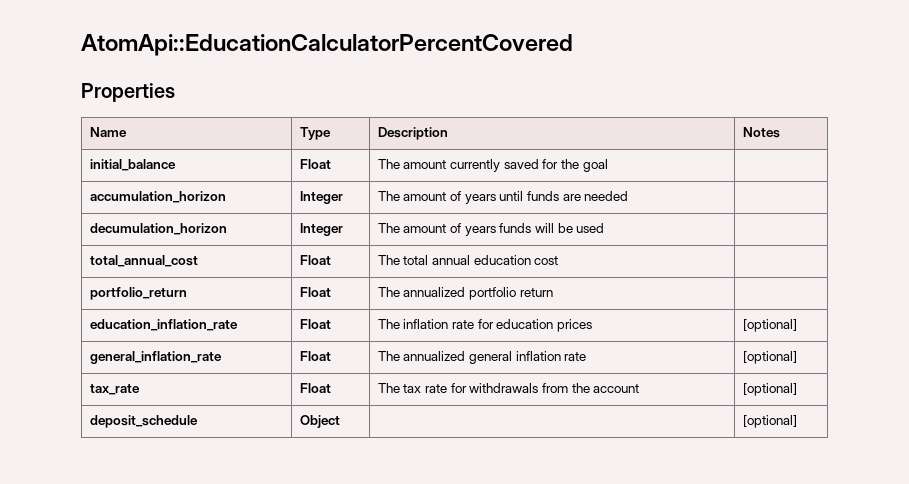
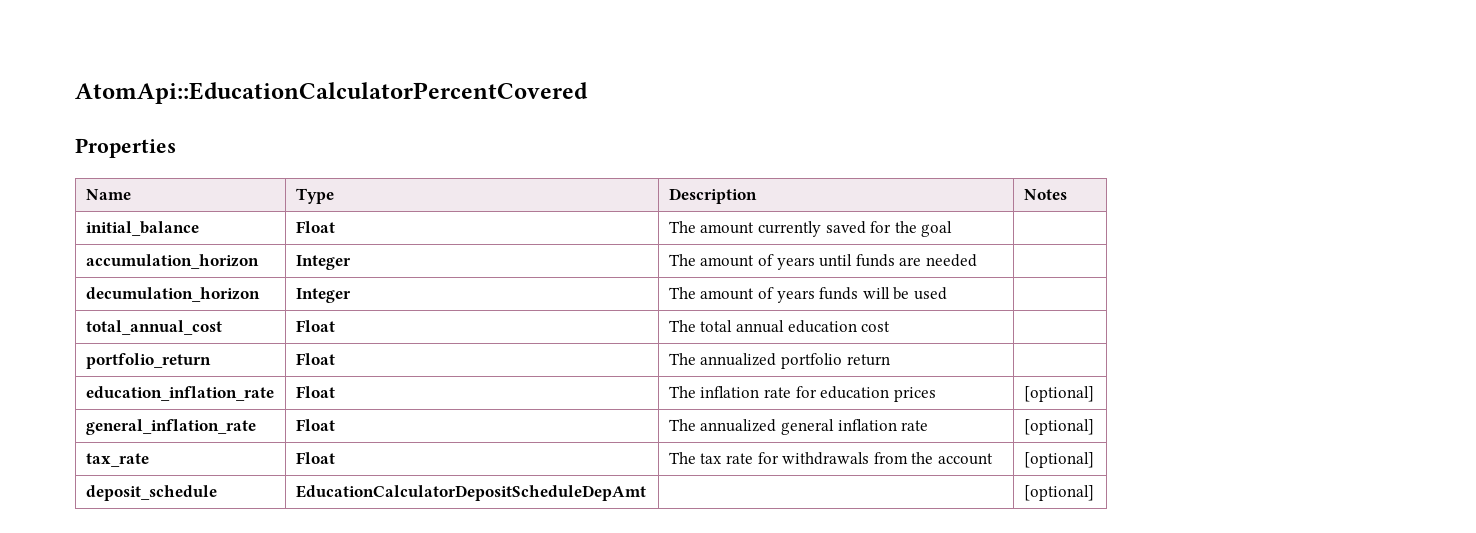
[299,415,340,428] Object -> [295,485,646,501] EducationCalculatorDepositScheduleDepAmt

